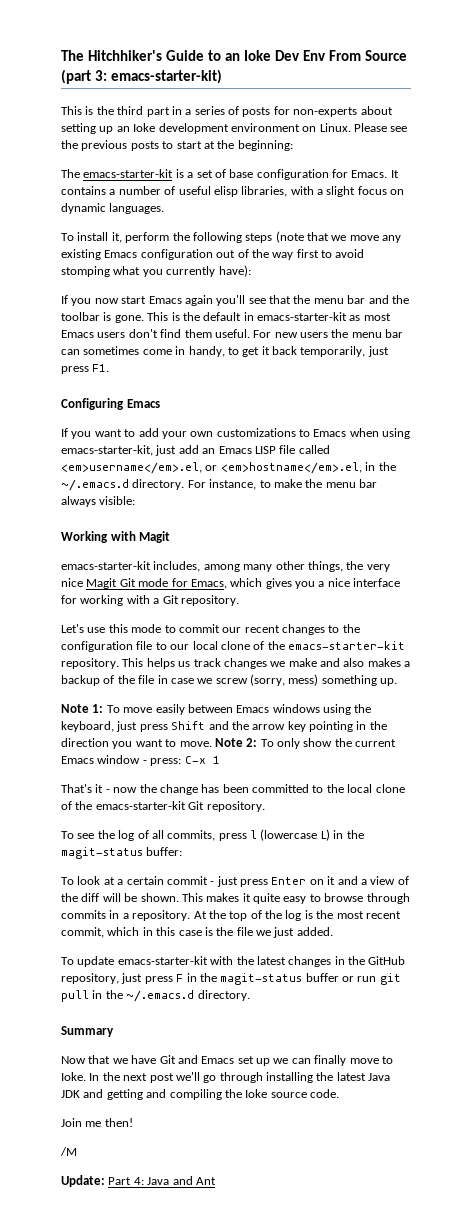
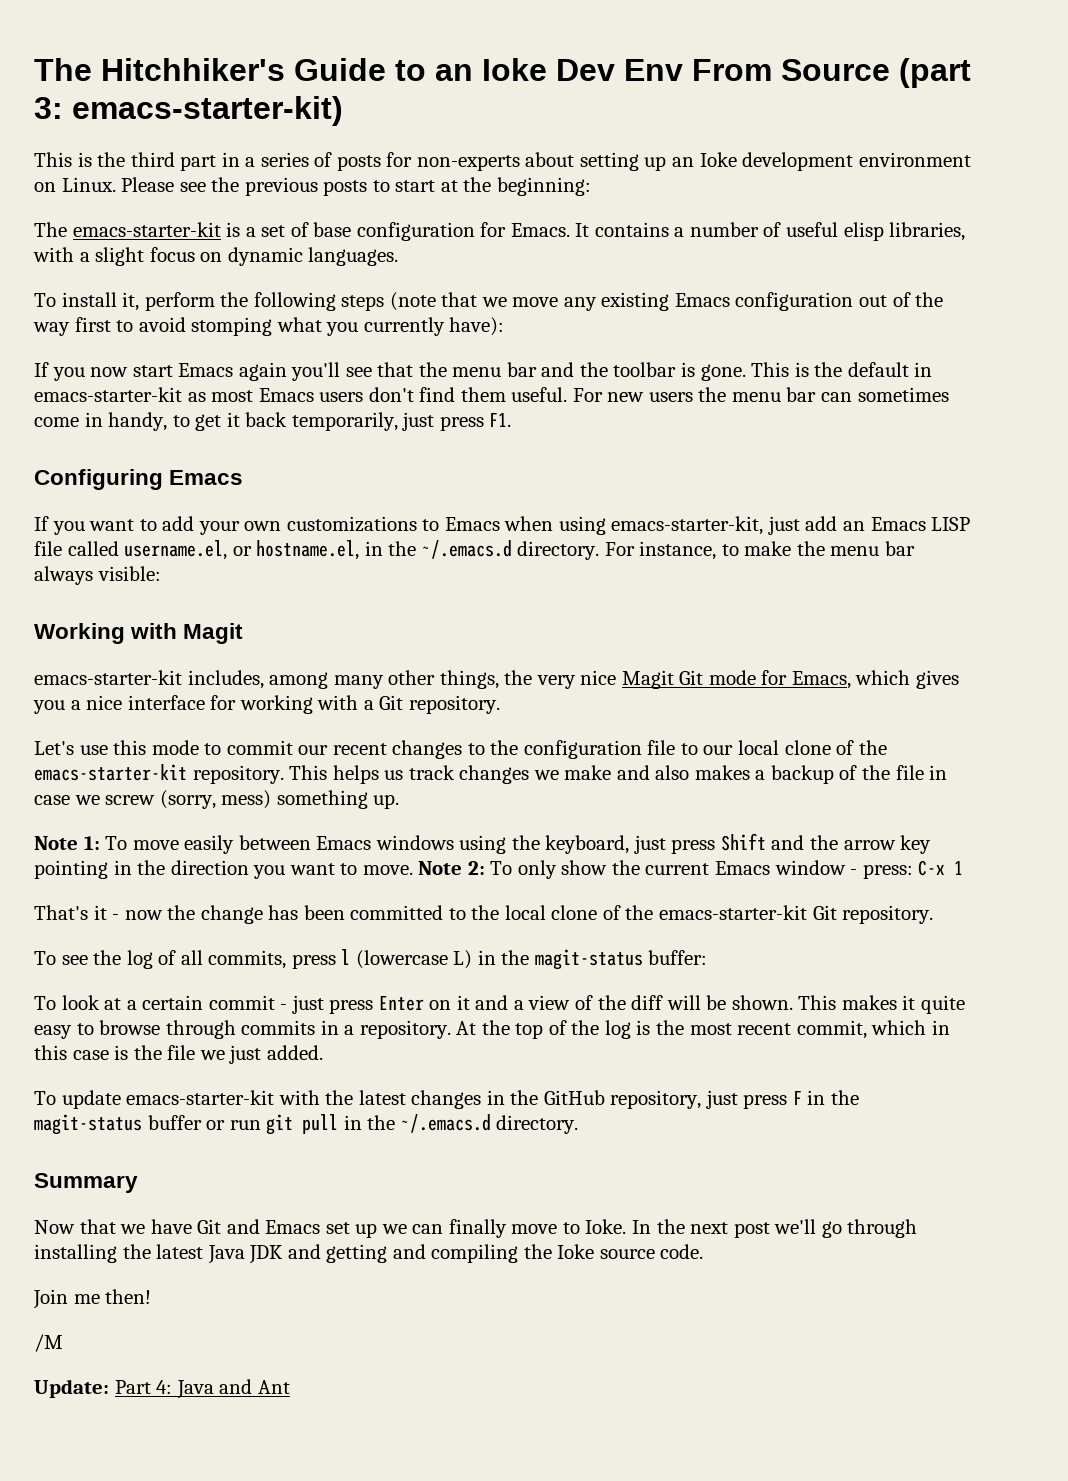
[61,462,362,474] <em>username</em>.el, or <em>hostname</em>.el, -> [124,540,360,560] username.el, or hostname.el,

